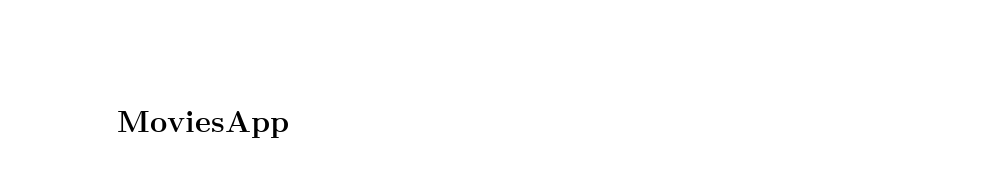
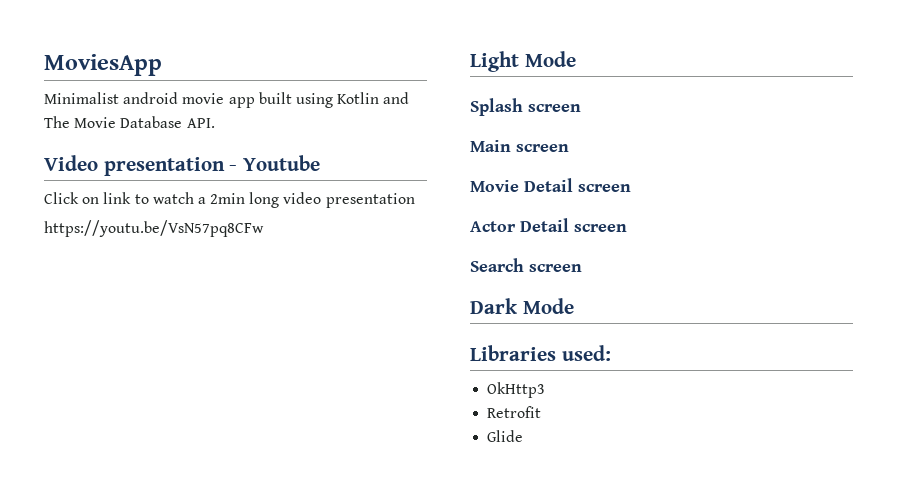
(289, 124) none -> [44,92,410,108] [44,116,215,128] [44,155,321,176] [44,192,415,208] [44,220,264,237] [470,51,576,72] [470,98,581,116] [470,140,569,152] [470,178,631,192] [470,218,627,232] [470,258,582,272] [470,298,574,314] [470,345,611,361] [487,382,546,398] [487,406,542,418] [487,430,524,442] // Minimalist android movie app built using Kotlin and The Movie Database API. // Video presentation - Youtube // Click on link to watch a 2min long video presentation // https://youtu.be/VsN57pq8CFw // Light Mode // Splash screen // Main screen // Movie Detail screen // Actor Detail screen // Search screen // Dark Mode // Libraries used: // OkHttp3 // Retrofit // Glide

